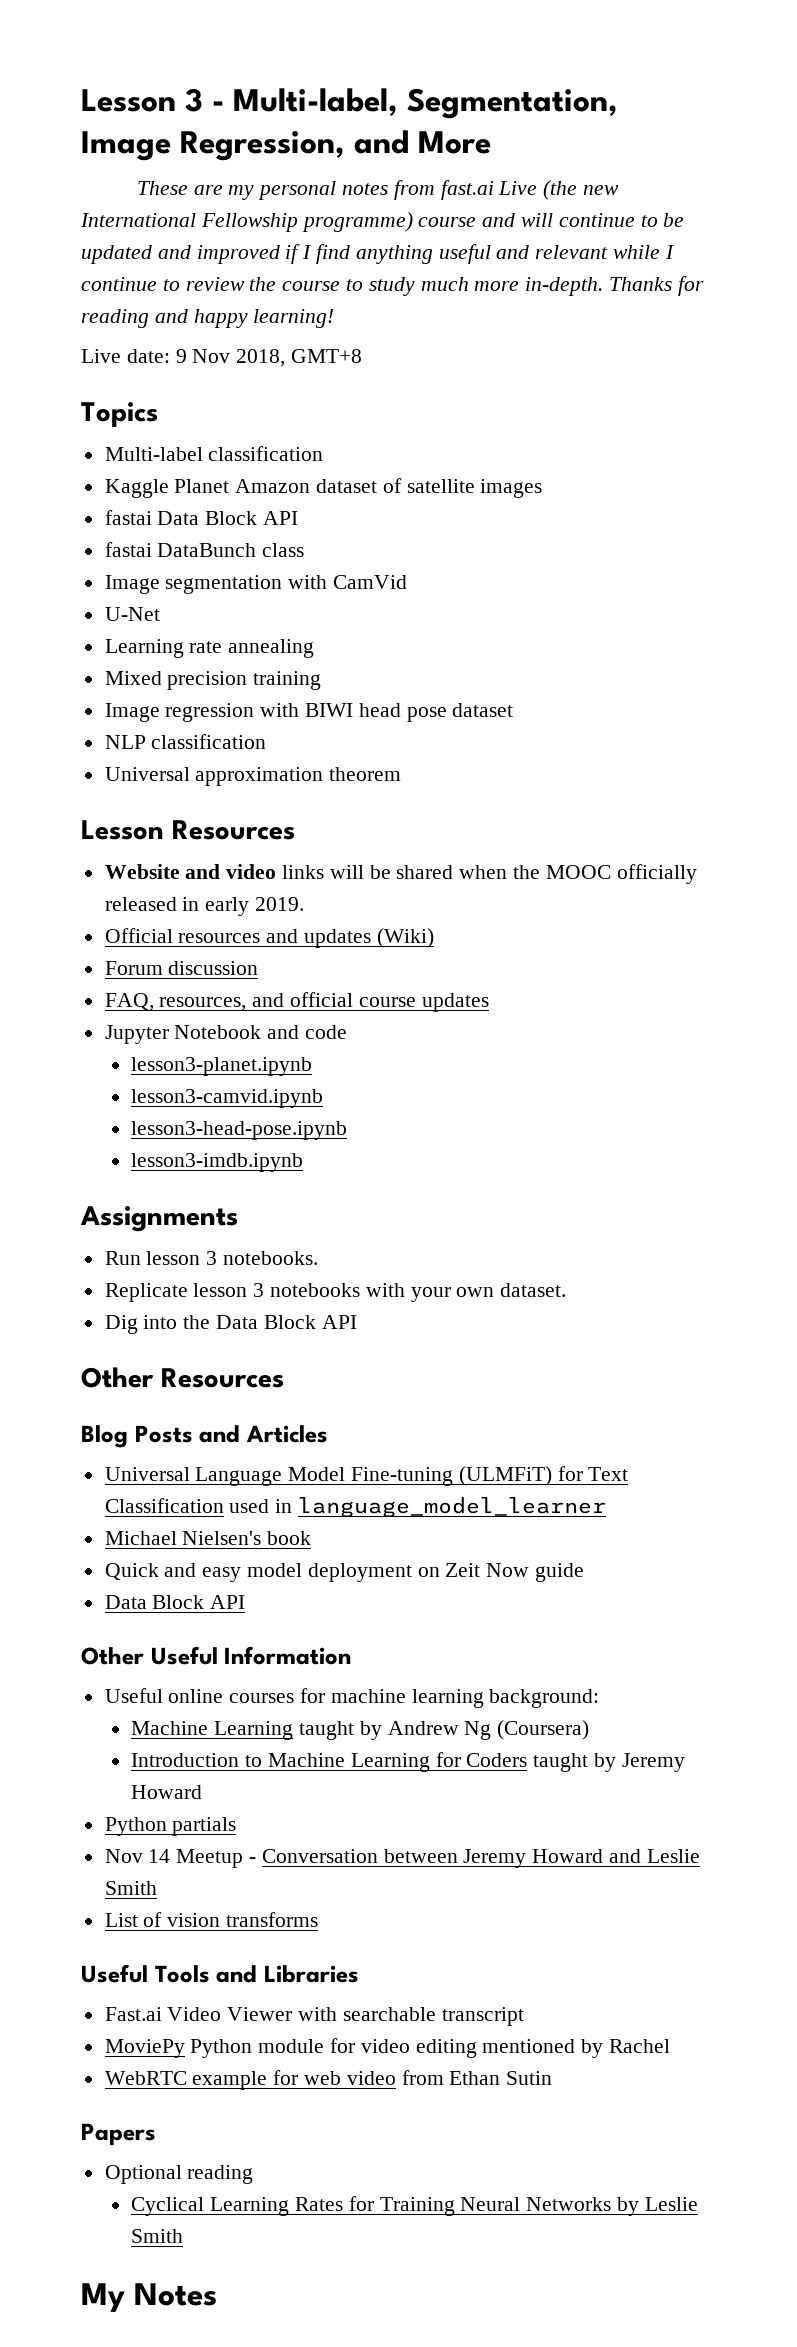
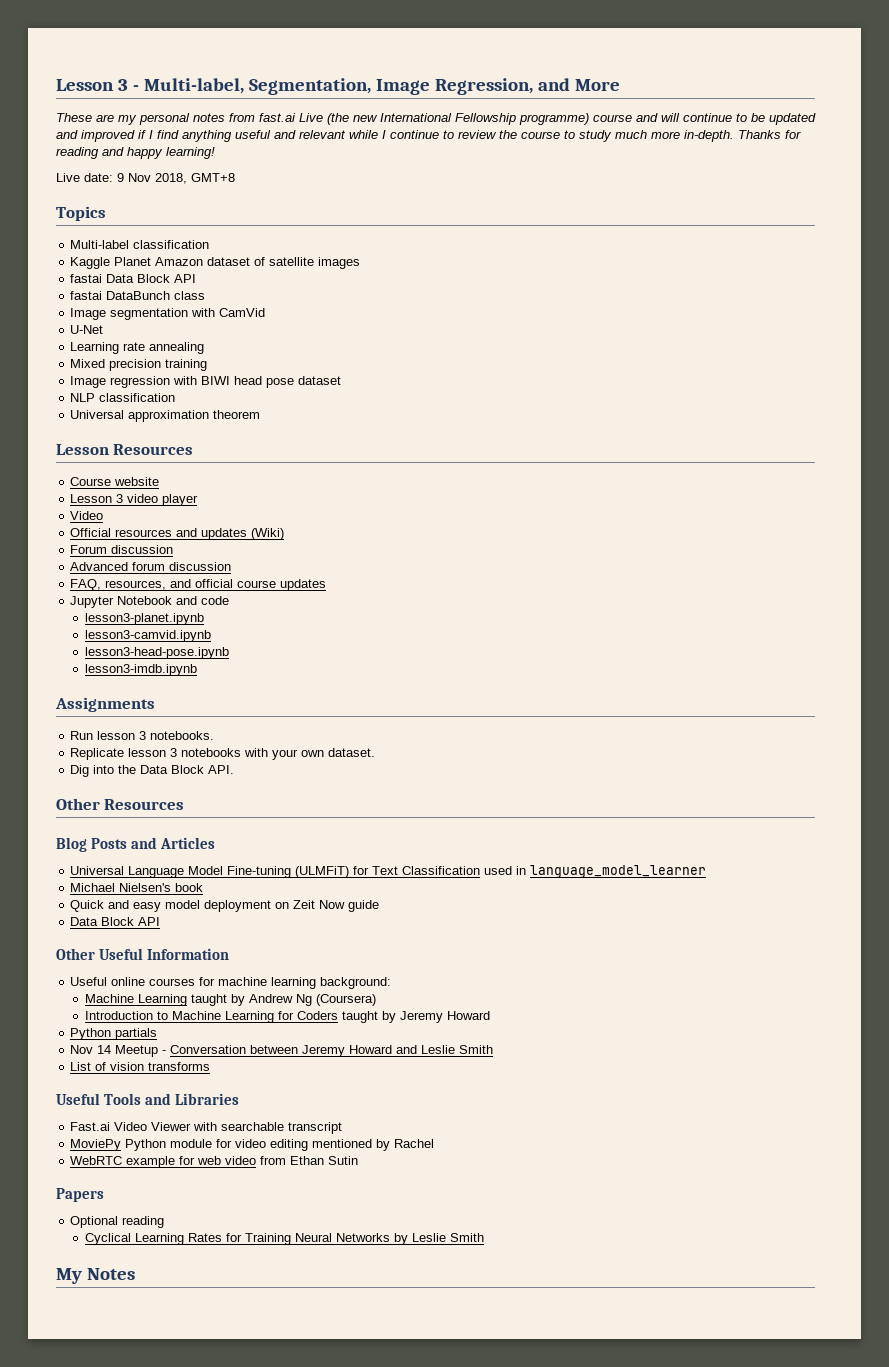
[104,864,697,884] [104,897,305,916] Website and video links will be shared when the MOOC officially released in early 2019. -> [70,477,160,486] [70,494,199,506] [70,511,104,520] Course website // Lesson 3 video player // Video
(259, 968) none -> [70,562,232,571] // Advanced forum discussion
[321,1315,357,1329] API -> [208,765,235,774] API.

